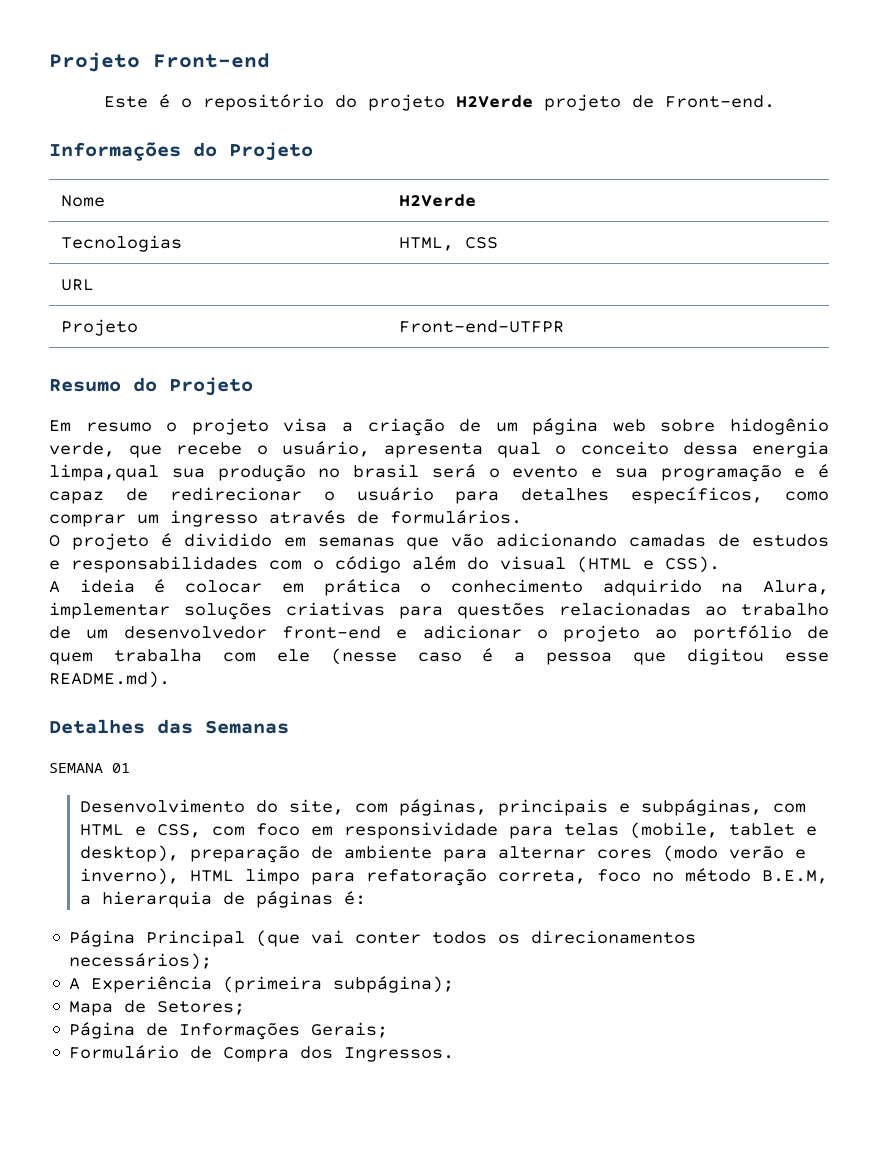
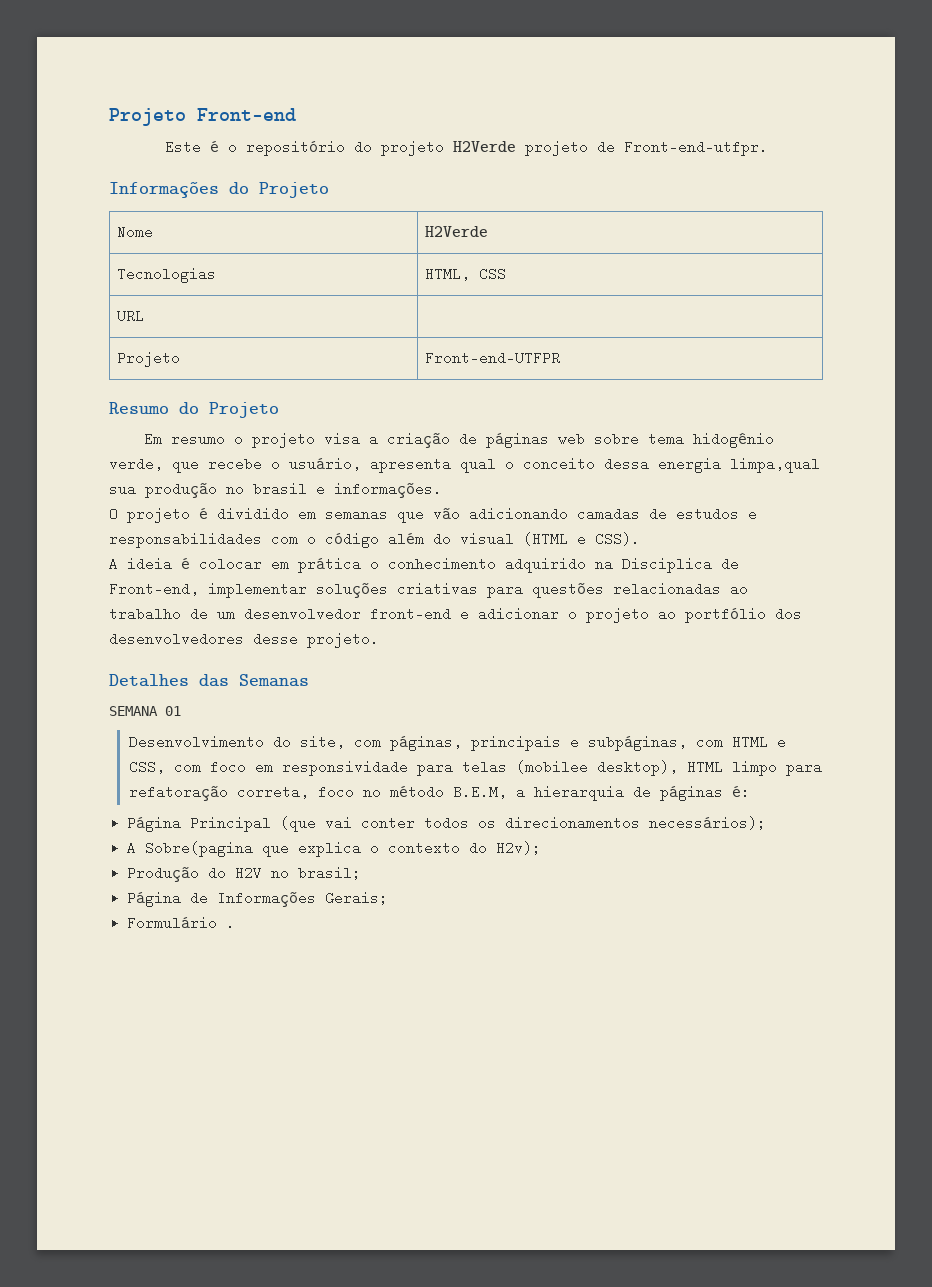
[664,95,775,108] Front-end. -> [623,140,768,156] Front-end-utfpr.
[495,418,599,435] um página -> [485,432,549,448] páginas
(716, 425) none -> [647,432,684,446] tema
[431,464,829,482] [49,487,829,504] [49,510,522,527] será o evento e sua programação e é capaz de redirecionar o usuário para detalhes específicos, como comprar um ingresso através de formulários. -> [316,482,442,498] e informações.
[763,580,830,595] Alura, -> [622,557,739,573] [109,582,199,596] Disciplica de Front-end,
[806,626,829,639] [49,648,829,665] [49,671,170,688] de quem trabalha com ele (nesse caso é a pessoa que digitou esse README.md). -> [775,607,802,621] [109,632,379,648] dos desenvolvedores desse projeto.
[630,822,818,839] [80,845,807,863] [80,868,180,885] (mobile, tablet e desktop), preparação de ambiente para alternar cores (modo verão e inverno), -> [515,760,678,776] (mobilee desktop),
[91,976,455,993] [69,1000,246,1016] Experiência (primeira subpágina); // Mapa de Setores; -> [145,841,542,857] [127,866,362,882] Sobre(pagina que explica o contexto do H2v); // Produção do H2V no brasil;
[190,1046,455,1062] de Compra dos Ingressos. -> [226,916,236,930] .

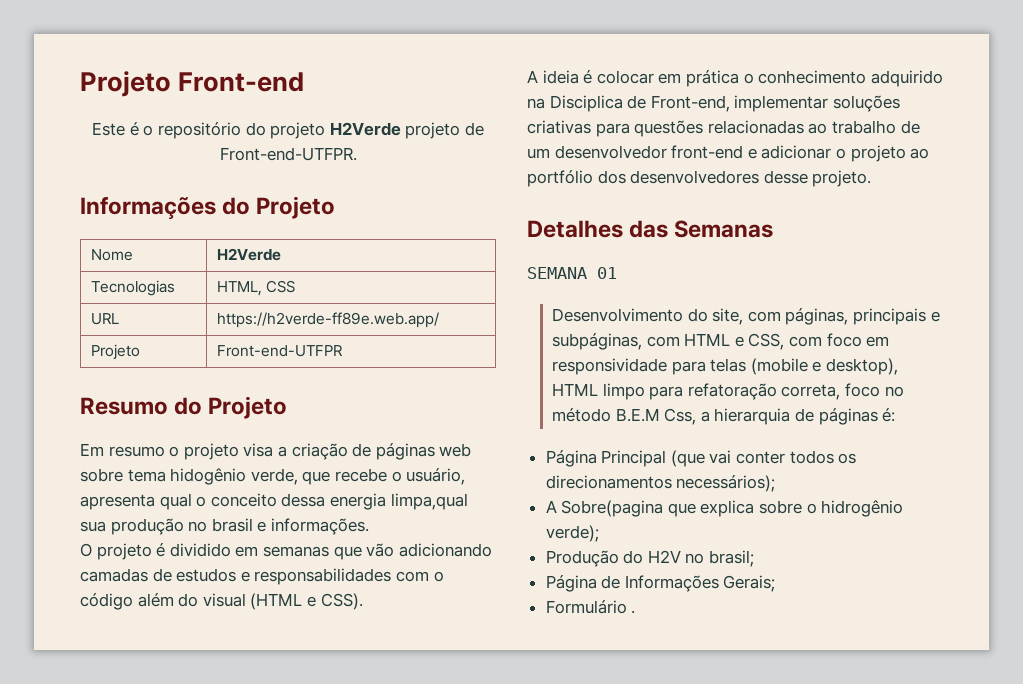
[623,140,768,156] Front-end-utfpr. -> [219,147,357,161] Front-end-UTFPR.
(144, 316) none -> [216,312,439,328] https://h2verde-ff89e.web.app/
[515,760,588,774] (mobilee -> [750,358,822,375] (mobile e
[452,785,507,799] B.E.M, -> [615,408,697,425] B.E.M Css,
[370,841,542,855] o contexto do H2v); -> [759,500,904,517] [545,525,599,542] sobre o hidrogênio verde);

